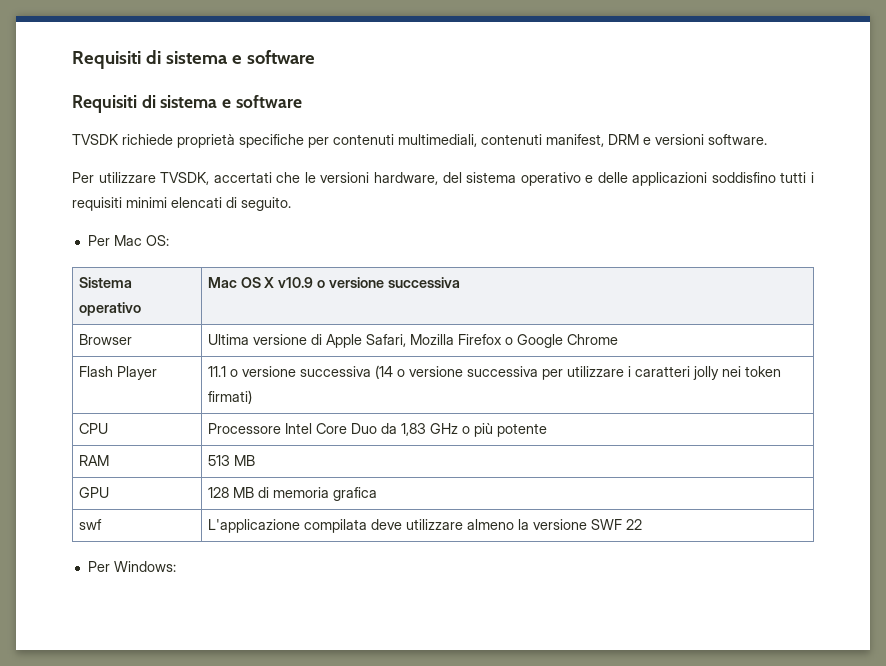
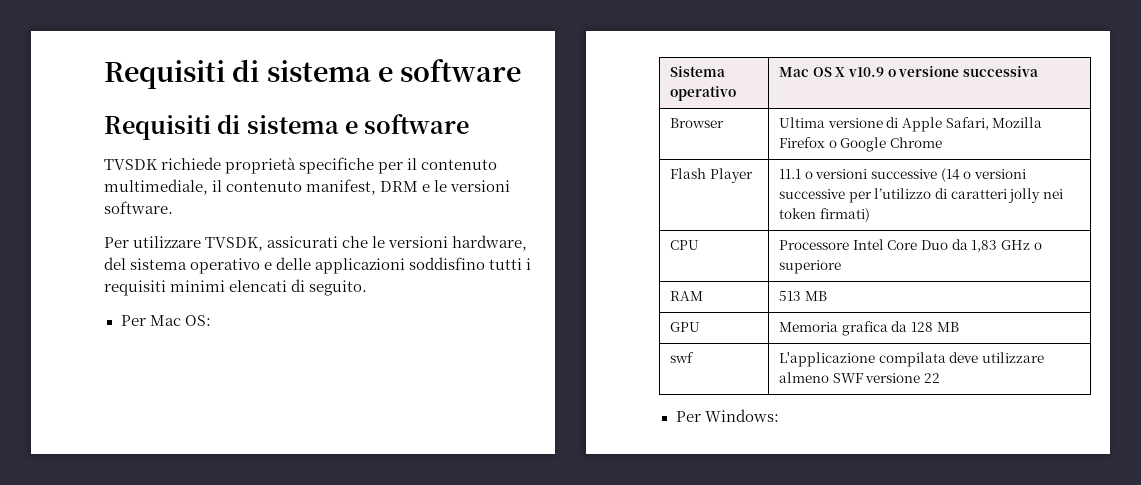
[333,134,542,147] contenuti multimediali, contenuti -> [407,158,498,170] [104,179,303,195] il contenuto multimediale, il contenuto
(651, 141) none -> [434,180,448,192] le
[213,172,272,183] accertati -> [267,236,339,248] assicurati
[241,365,631,380] versione successiva (14 o versione successiva per utilizzare i -> [815,168,1026,182] [779,188,947,203] versioni successive (14 o versioni successive per l’utilizzo di
[473,423,547,437] più potente -> [779,260,842,274] superiore
(109, 492) none -> [779,321,908,336] Memoria grafica da
[257,487,377,501] di memoria grafica -> (959, 327) none
[517,519,622,530] la versione SWF -> [832,373,921,383] SWF versione

